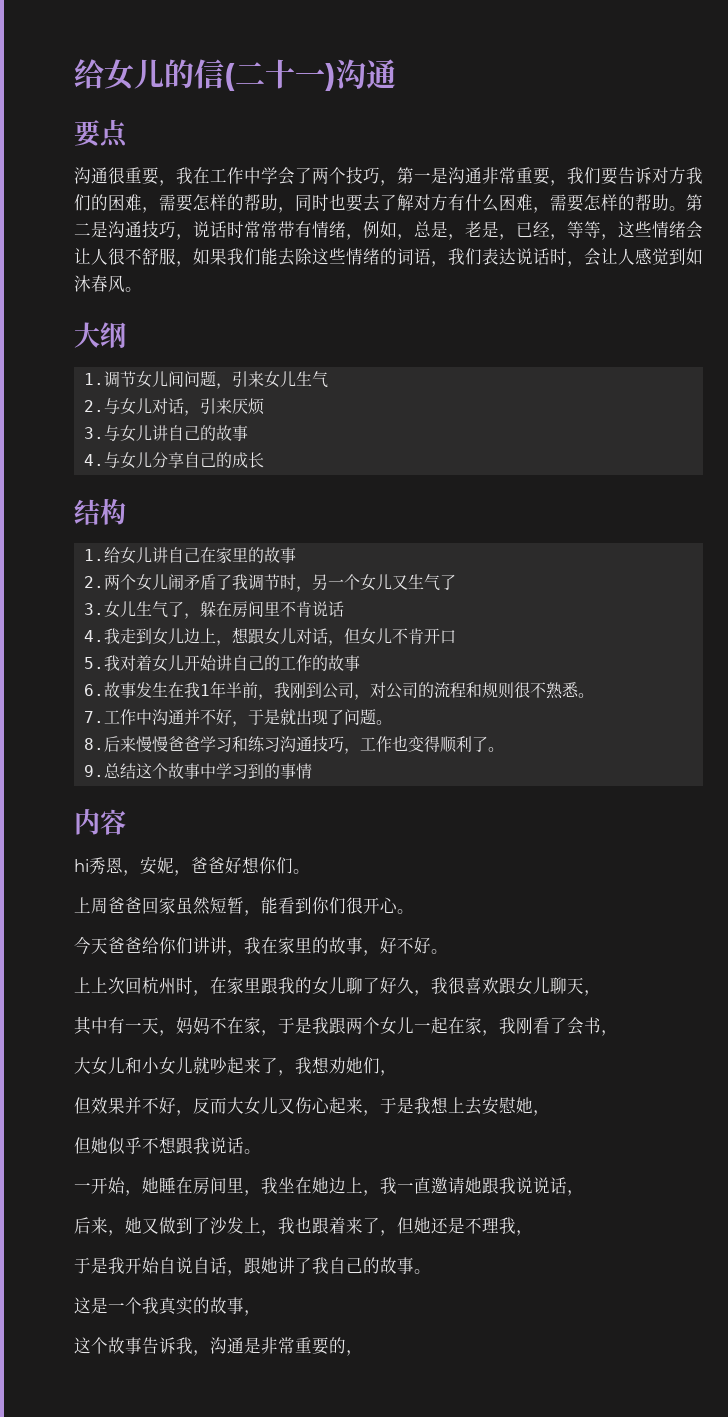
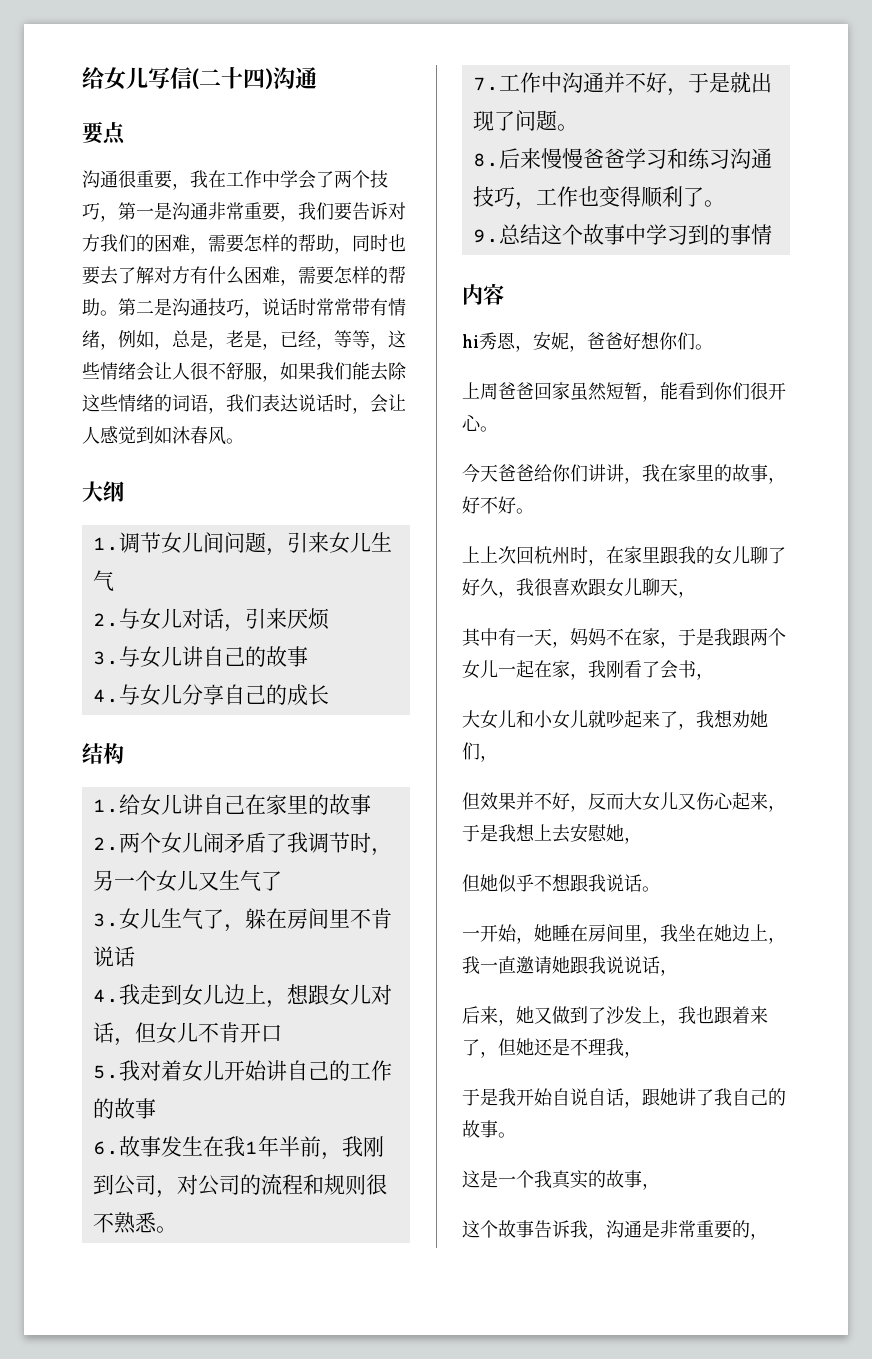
[74,59,194,90] 给女儿的 -> [82,67,170,90] 给女儿写
[295,69,325,85] 一 -> [243,68,265,88] 四

